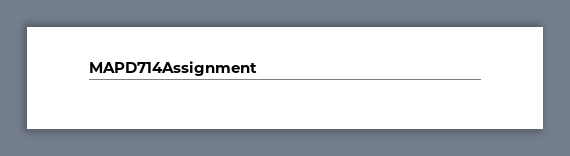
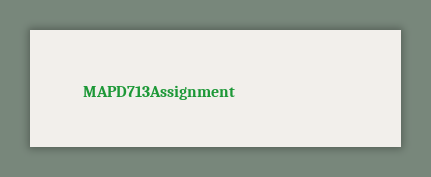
[89,61,257,76] MAPD714Assignment -> [83,85,235,100] MAPD713Assignment

